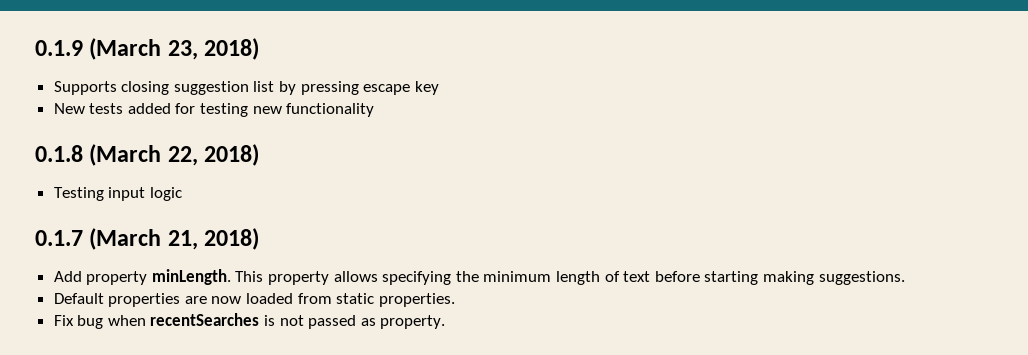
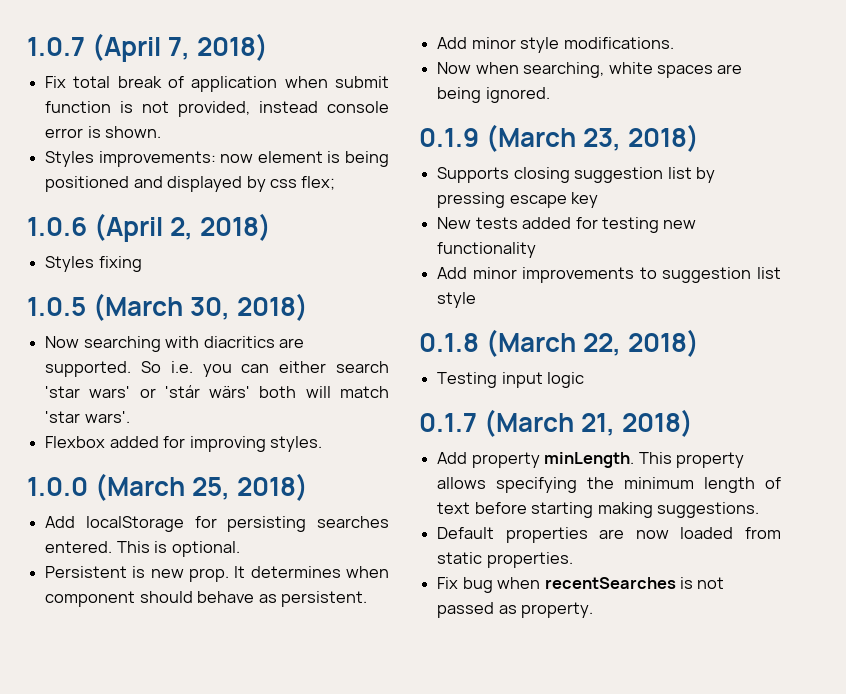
(35, 48) none -> [27,33,269,62] [45,76,389,92] [45,101,390,117] [45,126,162,138] [45,151,390,167] [45,176,336,192] [27,213,272,242] [45,256,142,272] [27,293,309,321] [45,336,304,352] [45,361,390,377] [45,385,389,398] [45,411,130,423] [45,436,322,452] [27,473,309,501] [45,516,390,532] [45,541,240,557] [45,566,390,582] [45,591,367,607] [437,37,674,53] [437,62,743,78] [437,87,550,103] 1.0.7 (April 7, 2018) // Fix total break of application when submit function is not provided, instead console error is shown. // Styles improvements: now element is being positioned and displayed by css flex; // 1.0.6 (April 2, 2018) // Styles fixing // 1.0.5 (March 30, 2018) // Now searching with diacritics are supported. So i.e. you can either search 'star wars' or 'stár wärs' both will match 'star wars'. // Flexbox added for improving styles. // 1.0.0 (March 25, 2018) // Add localStorage for persisting searches entered. This is optional. // Persistent is new prop. It determines when component should behave as persistent. // Add minor style modifications. // Now when searching, white spaces are being ignored. //
(375, 110) none -> [437,267,781,283] [437,292,477,308] // Add minor improvements to suggestion list style

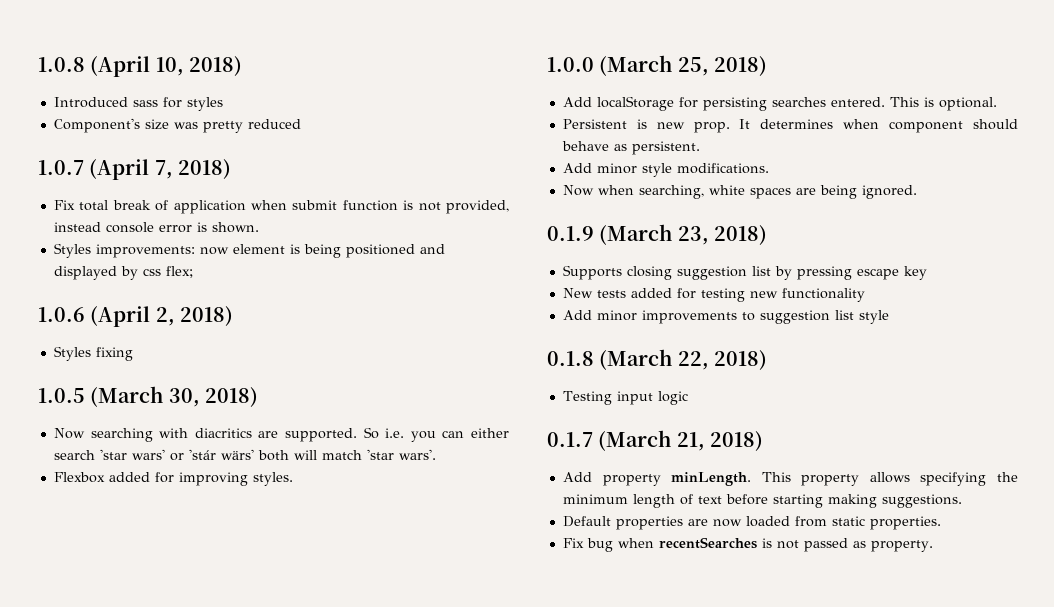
(27, 46) none -> [38,56,242,77] [53,97,223,111] [53,118,301,133] 1.0.8 (April 10, 2018) // Introduced sass for styles // Component's size was pretty reduced //

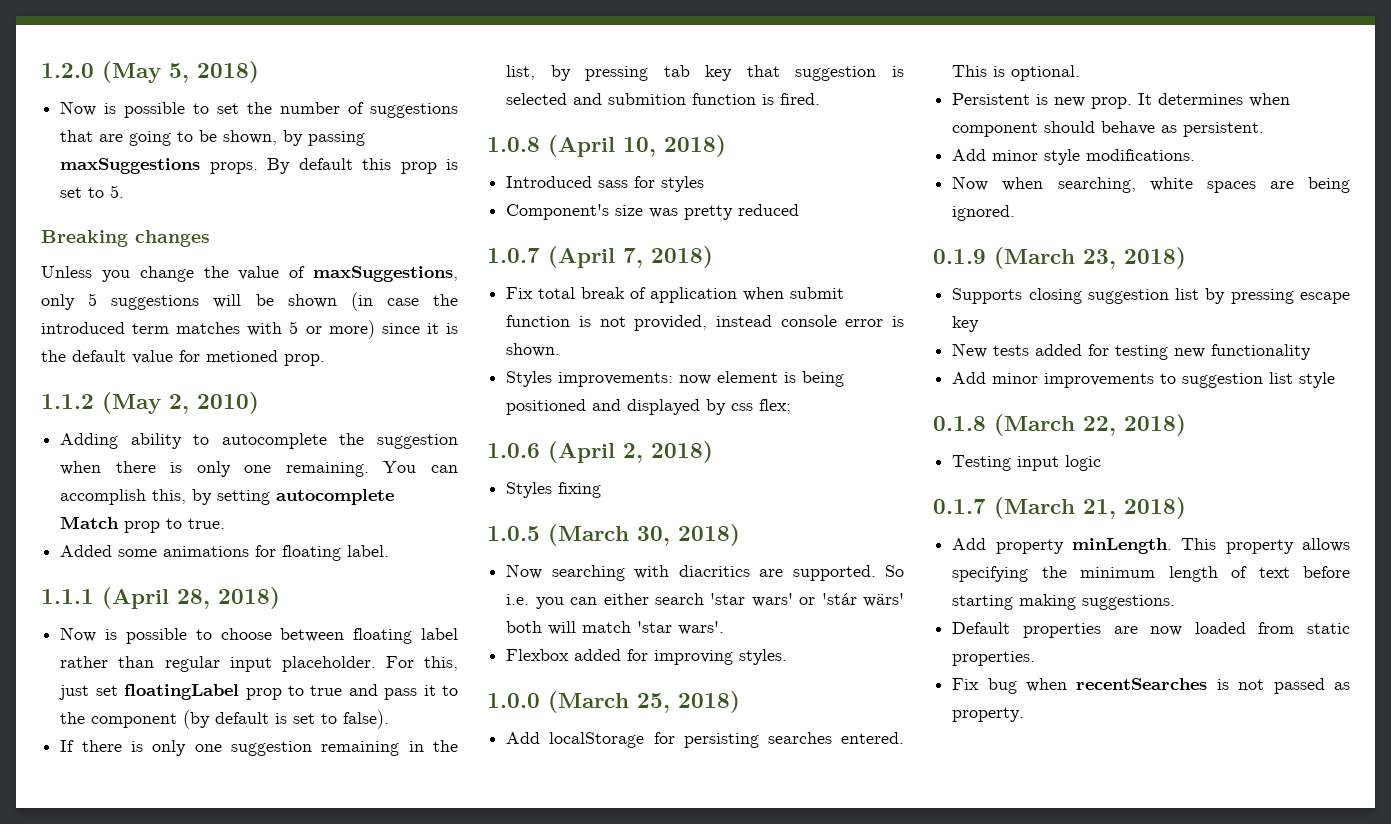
(38, 64) none -> [41,61,259,83] [60,101,458,118] [60,130,366,146] [60,158,458,174] [60,185,125,198] [41,230,210,247] [41,266,459,282] [41,292,458,311] [41,320,458,339] [41,350,325,366] [41,392,259,414] [60,433,459,449] [60,461,458,477] [60,489,395,505] [60,516,226,533] [60,545,390,561] [41,587,280,609] [60,627,458,644] [60,656,458,672] [59,684,459,700] [60,710,390,729] [60,740,458,756] [506,65,904,81] [506,93,821,105] 1.2.0 (May 5, 2018) // Now is possible to set the number of suggestions that are going to be shown, by passing maxSuggestions props. By default this prop is set to 5. // Breaking changes // Unless you change the value of maxSuggestions, only 5 suggestions will be shown (in case the introduced term matches with 5 or more) since it is the default value for metioned prop. // 1.1.2 (May 2, 2010) // Adding ability to autocomplete the suggestion when there is only one remaining. You can accomplish this, by setting autocomplete Match prop to true. // Added some animations for floating label. // 1.1.1 (April 28, 2018) // Now is possible to choose between floating label rather than regular input placeholder. For this, just set floatingLabel prop to true and pass it to the component (by default is set to false). // If there is only one suggestion remaining in the list, by pressing tab key that suggestion is selected and submition function is fired. //

